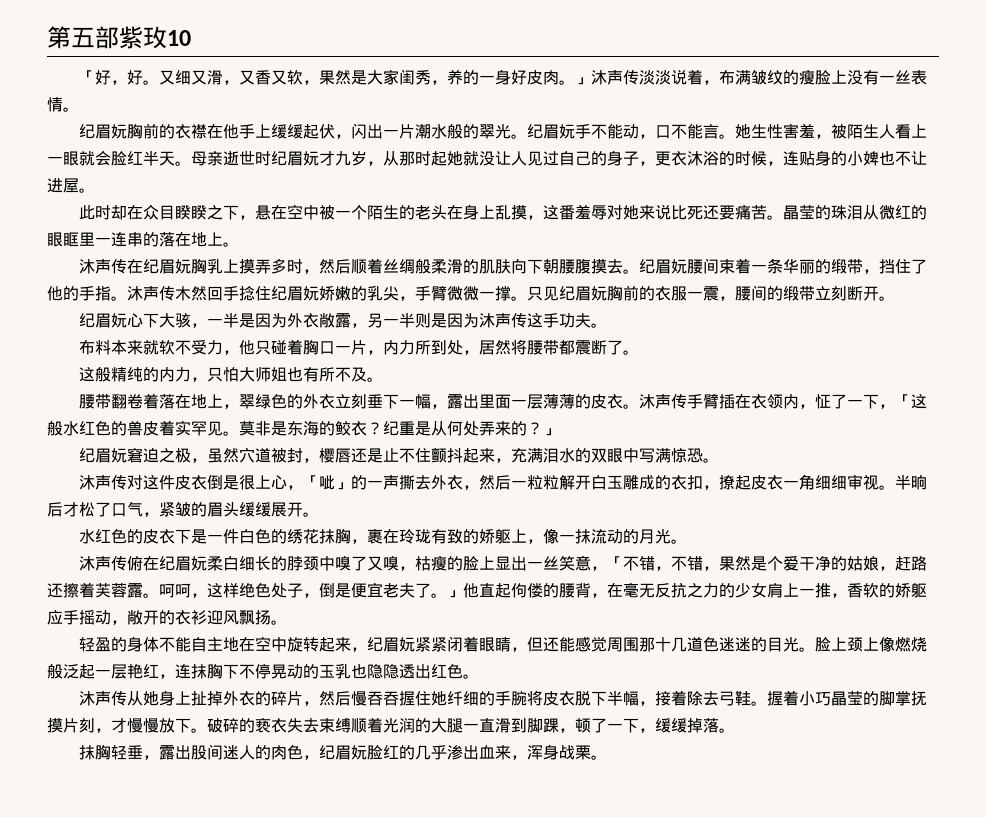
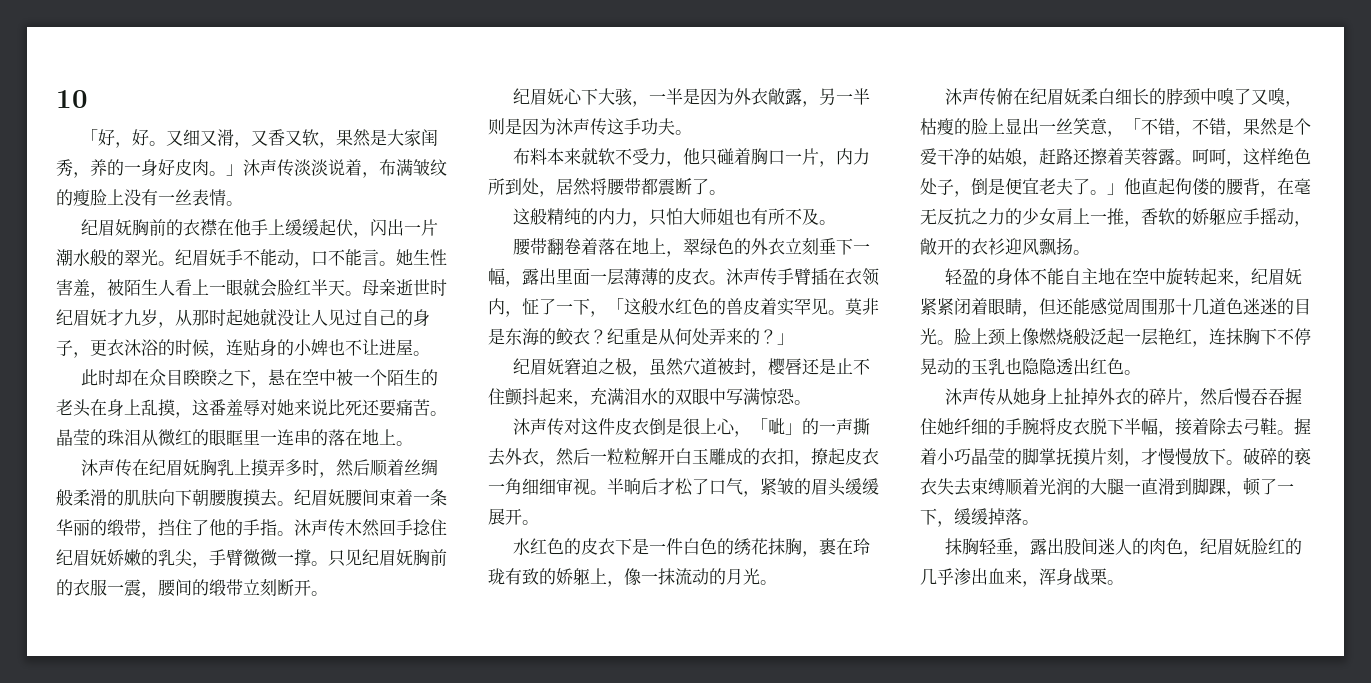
[47,26,167,49] 第五部紫玫 -> (56, 99) none

